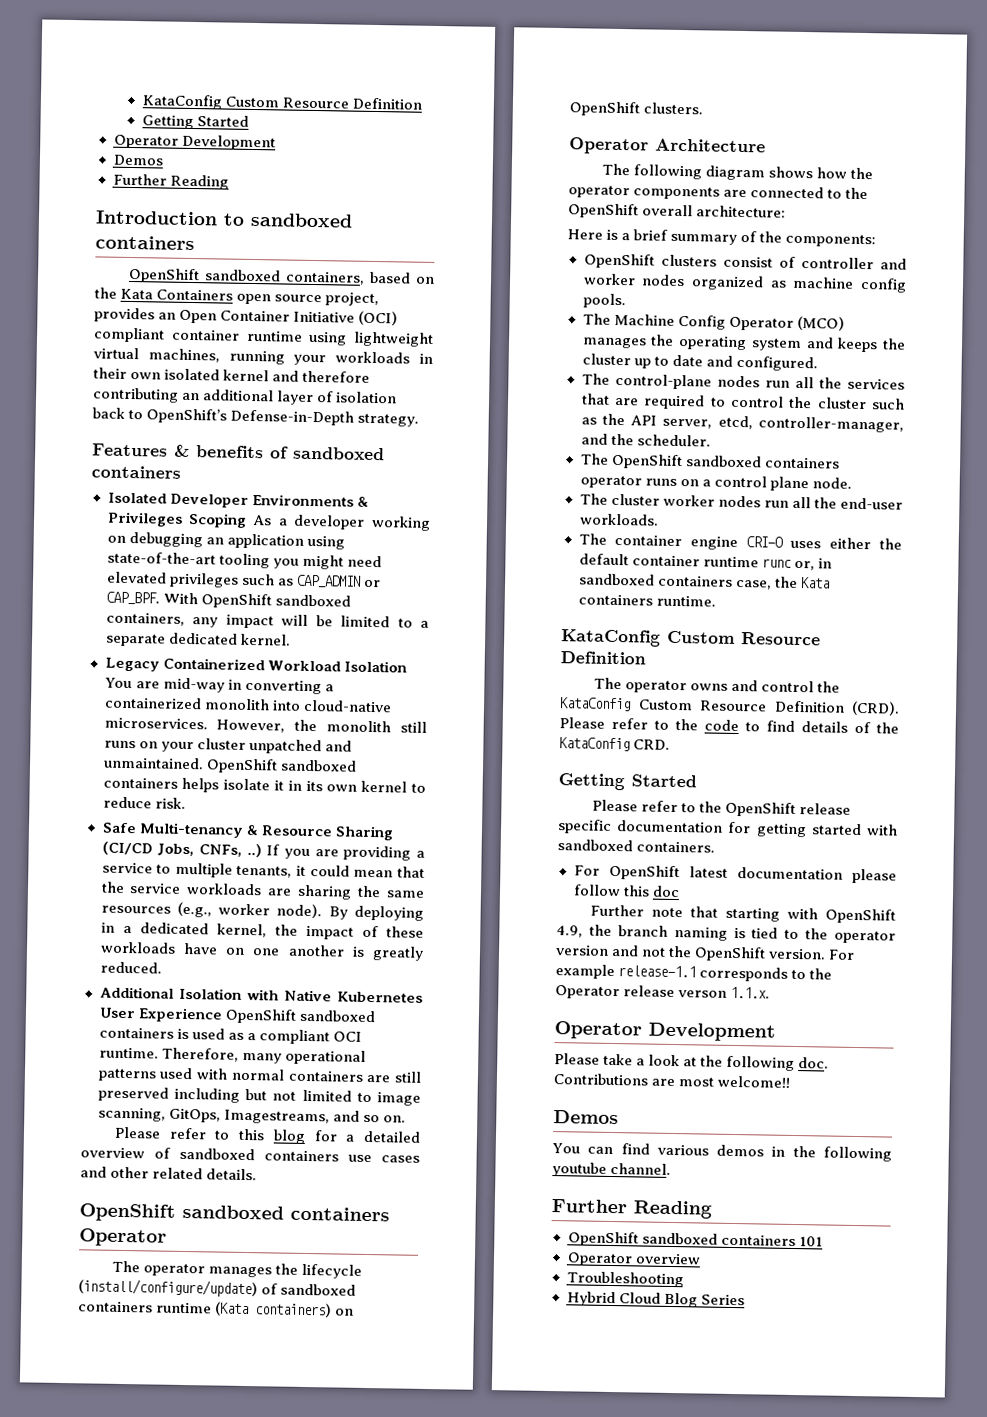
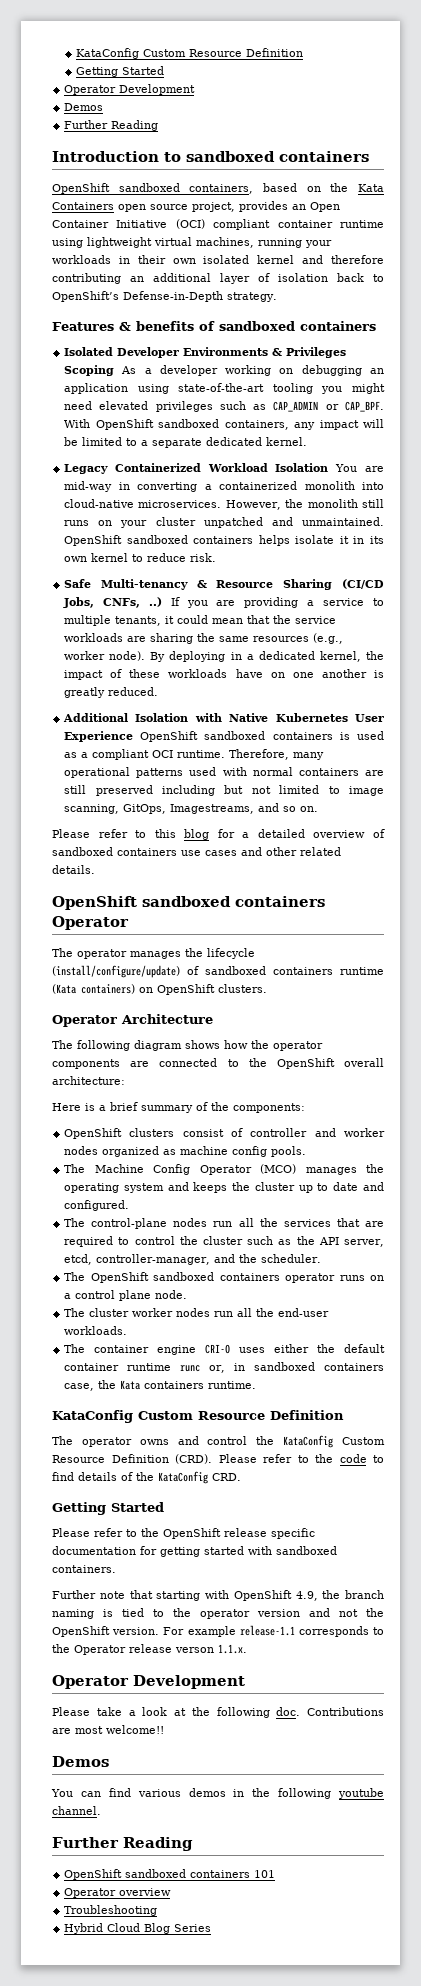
[573,864,897,884] [572,884,680,898] // For OpenShift latest documentation please follow this doc -> (116, 1569) none

